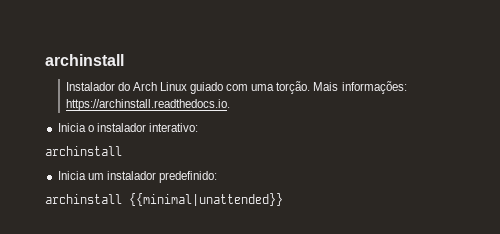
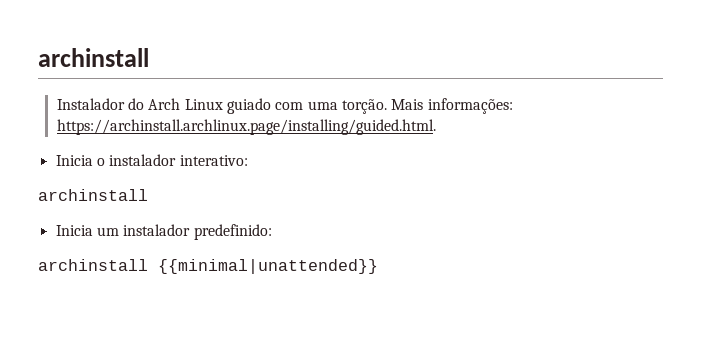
[65,99,230,111] https://archinstall.readthedocs.io. -> [56,119,436,135] https://archinstall.archlinux.page/installing/guided.html.

